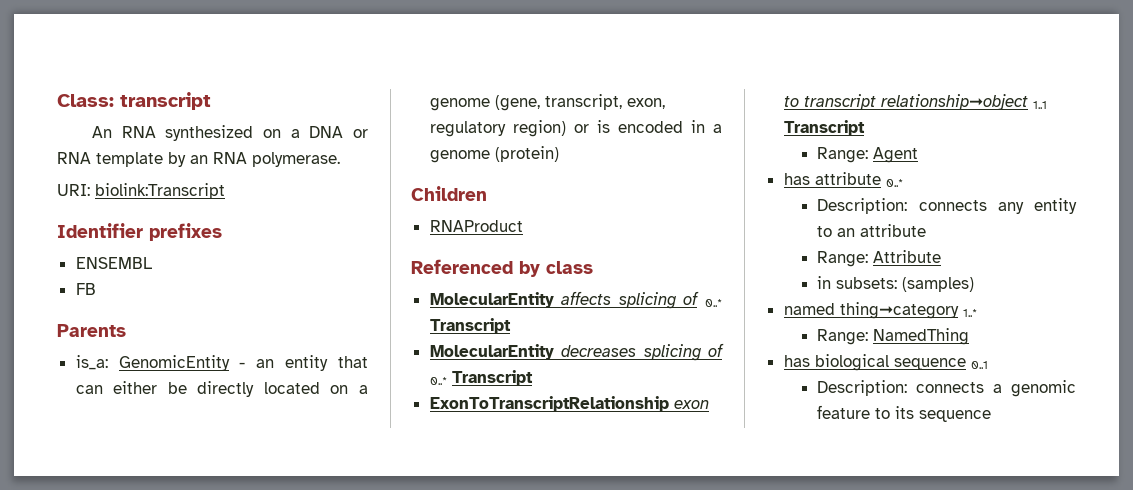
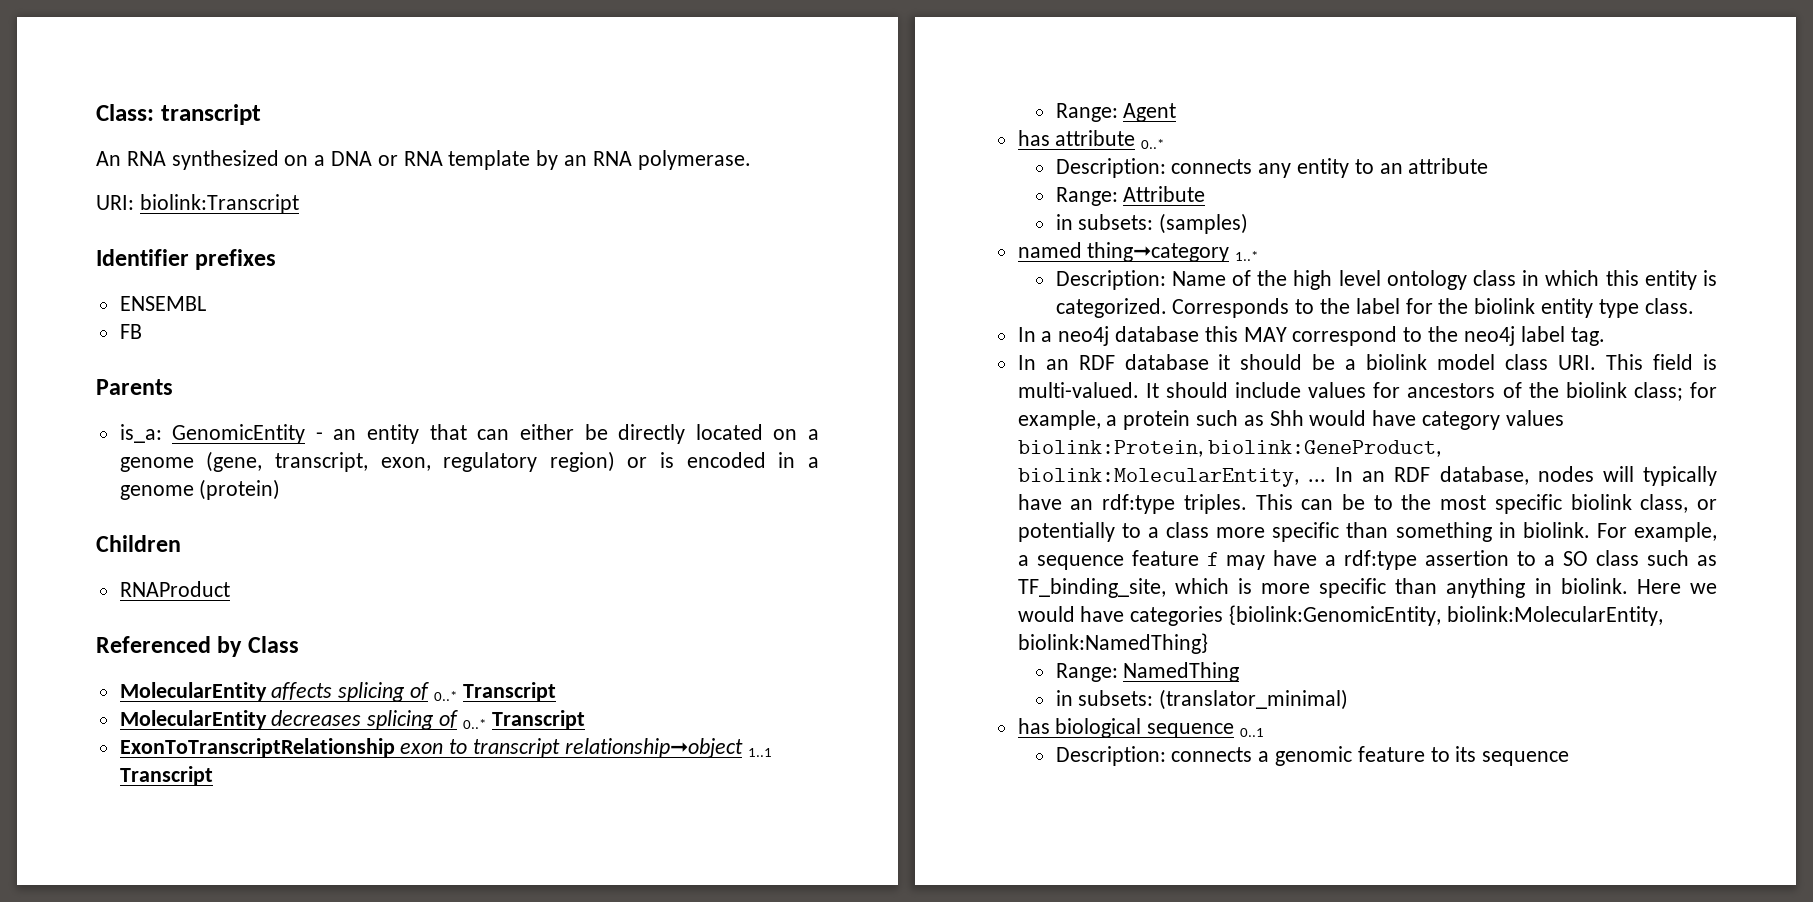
[546,261,593,274] class -> [247,636,299,653] Class
(977, 313) none -> [1055,270,1717,290] [1055,298,1694,318] [1017,326,1605,346] [1017,354,1717,370] [1017,382,1717,401] [1017,410,1564,430] [1017,440,1442,457] [1017,466,1717,487] [1017,494,1717,514] [1017,522,1717,542] [1017,550,1717,570] [1017,578,1717,598] [1017,605,1663,626] [1017,633,1208,654] // Description: Name of the high level ontology class in which this entity is categorized. Corresponds to the label for the biolink entity type class. // In a neo4j database this MAY correspond to the neo4j label tag. // In an RDF database it should be a biolink model class URI. This field is multi-valued. It should include values for ancestors of the biolink class; for example, a protein such as Shh would have category values biolink:Protein, biolink:GeneProduct, biolink:MolecularEntity, ... In an RDF database, nodes will typically have an rdf:type triples. This can be to the most specific biolink class, or potentially to a class more specific than something in biolink. For example, a sequence feature f may have a rdf:type assertion to a SO class such as TF_binding_site, which is more specific than anything in biolink. Here we would have categories {biolink:GenomicEntity, biolink:MolecularEntity, biolink:NamedThing}
(970, 336) none -> [1055,689,1349,710] // in subsets: (translator_minimal)

